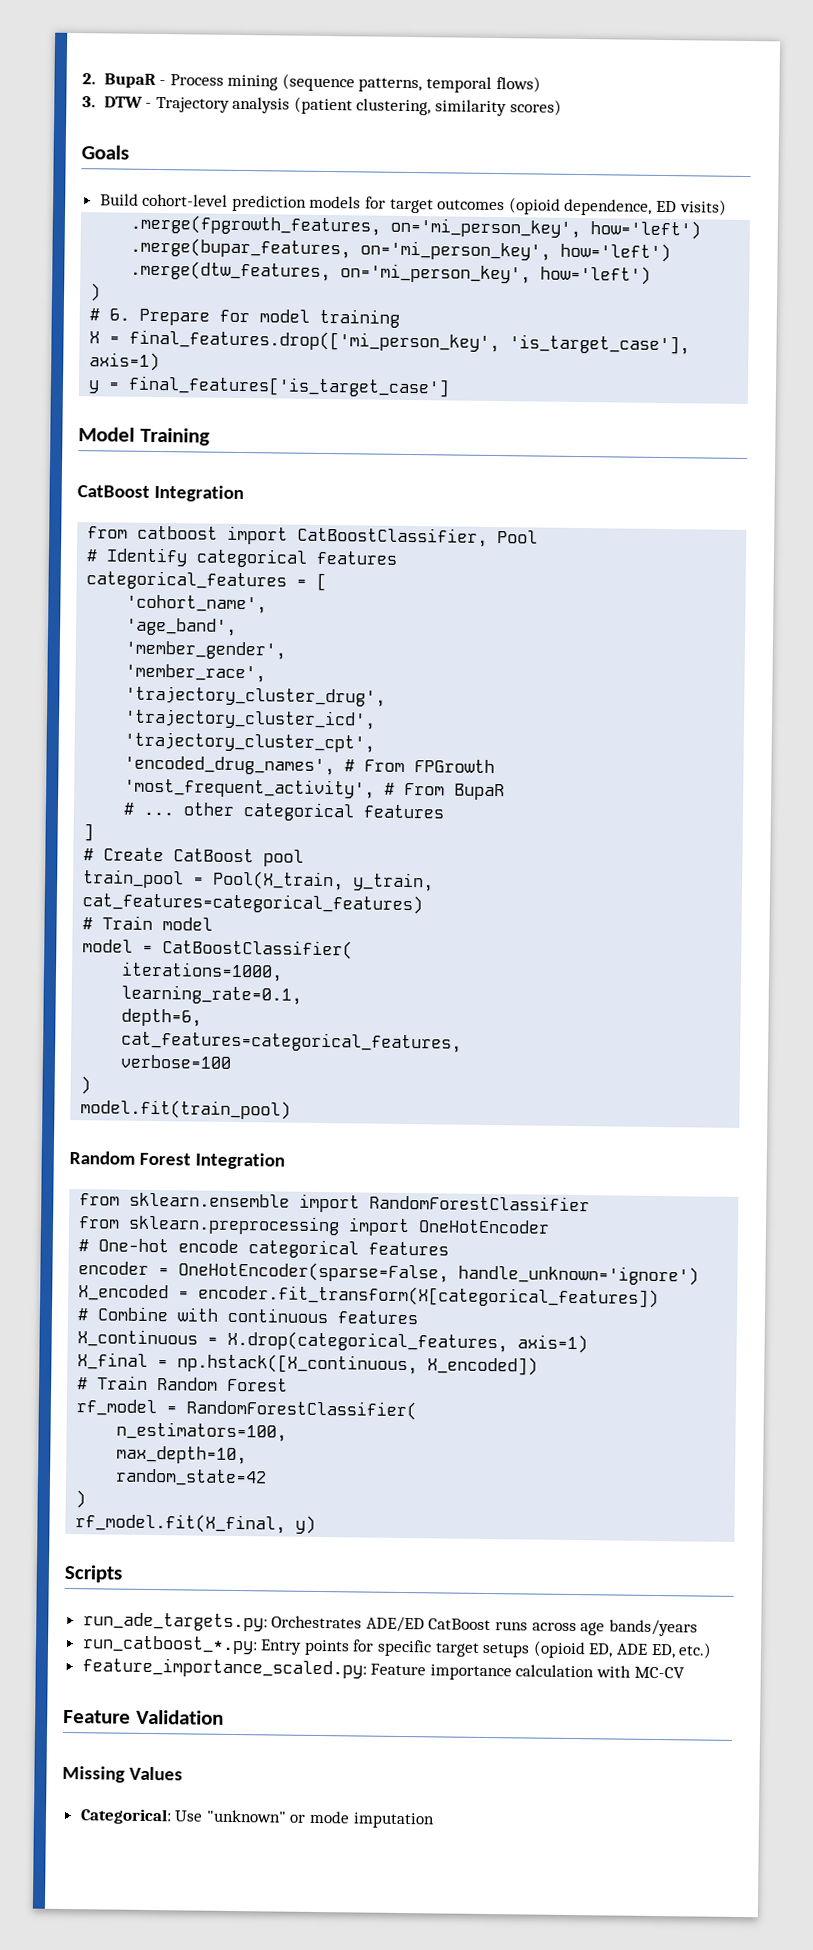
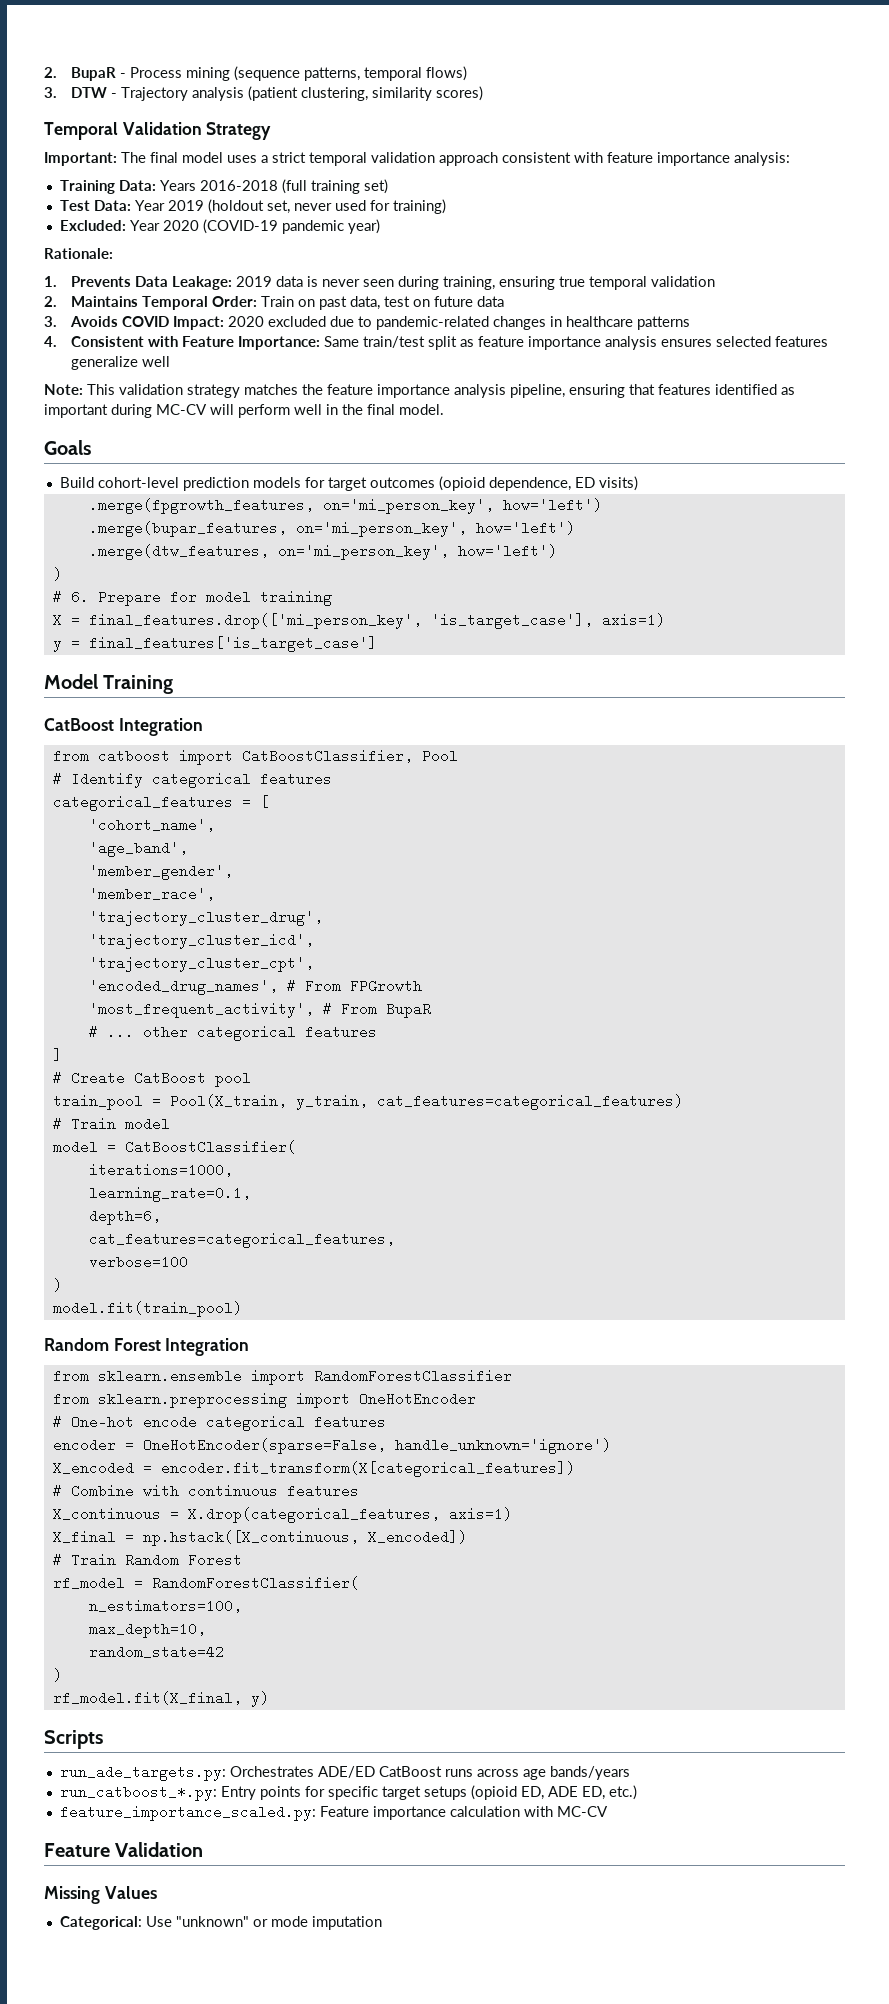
(562, 107) none -> [44,122,272,140] [44,152,790,166] [59,179,388,194] [59,199,446,214] [59,219,380,234] [44,248,113,259] [44,276,716,290] [44,296,505,310] [44,316,691,330] [44,336,829,350] [71,356,171,370] [44,384,795,398] [44,404,444,418] // Temporal Validation Strategy // Important: The final model uses a strict temporal validation approach consistent with feature importance analysis: // Training Data: Years 2016-2018 (full training set) // Test Data: Year 2019 (holdout set, never used for training) // Excluded: Year 2020 (COVID-19 pandemic year) // Rationale: // 1. Prevents Data Leakage: 2019 data is never seen during training, ensuring true temporal validation // 2. Maintains Temporal Order: Train on past data, test on future data // 3. Avoids COVID Impact: 2020 excluded due to pandemic-related changes in healthcare patterns // 4. Consistent with Feature Importance: Same train/test split as feature importance analysis ensures selected features generalize well // Note: This validation strategy matches the feature importance analysis pipeline, ensuring that features identified as important during MC-CV will perform well in the final model.

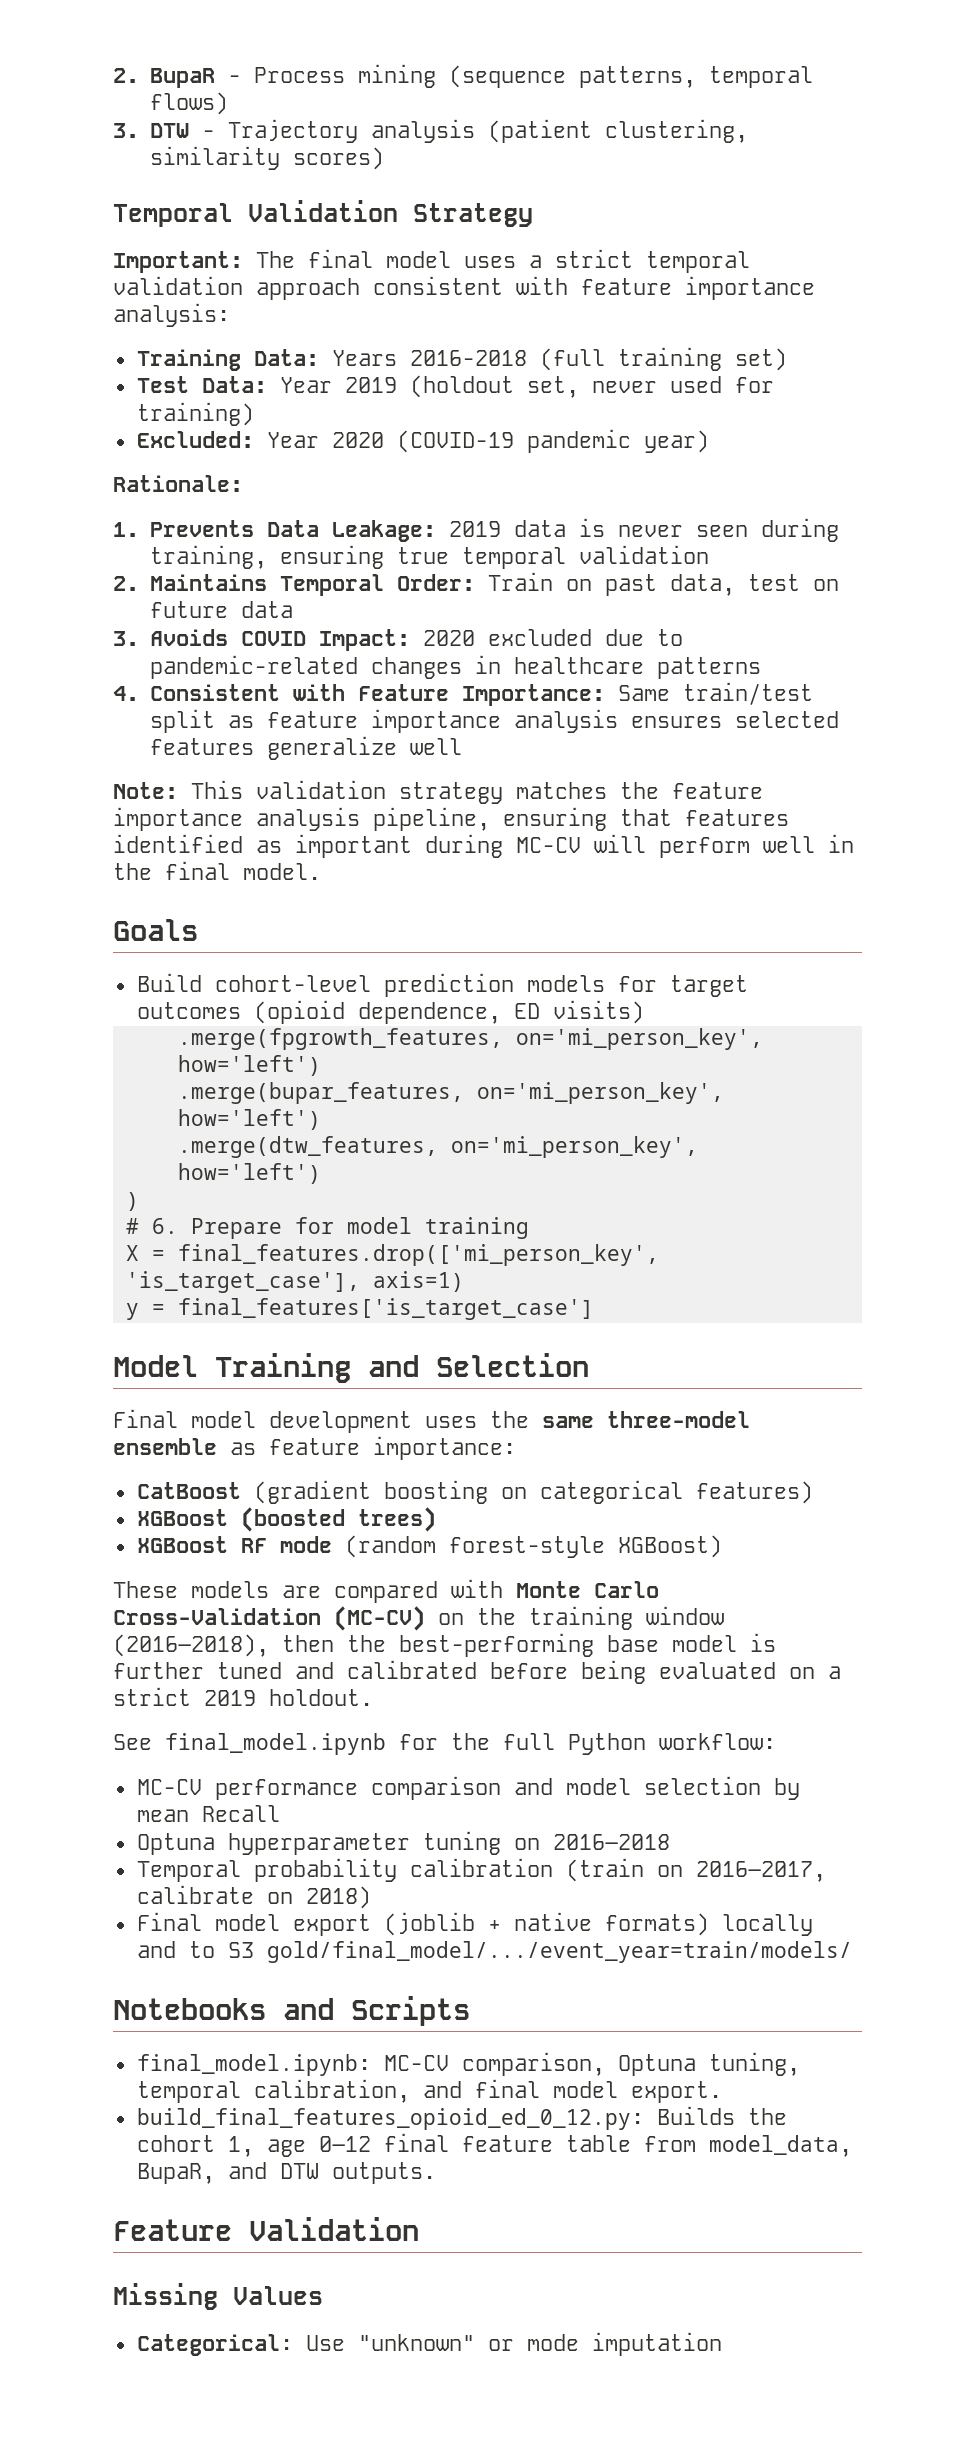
[44,718,203,736] [52,749,458,765] [52,772,332,788] [52,795,269,811] [88,818,215,832] [88,841,188,857] [88,864,233,880] [88,887,215,901] [88,910,323,926] [88,933,314,949] [88,956,314,972] [88,979,422,995] [88,1002,431,1018] [88,1025,377,1041] [52,1048,62,1062] [52,1071,251,1087] [52,1094,683,1110] [52,1117,170,1131] [52,1140,296,1154] [88,1163,233,1177] [88,1186,251,1202] [88,1209,161,1225] [88,1232,395,1248] [88,1255,188,1269] [52,1278,62,1292] [52,1301,242,1317] [44,1338,250,1356] [52,1369,512,1385] [52,1392,476,1408] [52,1415,386,1431] [52,1438,611,1454] [52,1461,575,1477] [52,1484,359,1498] [52,1507,512,1523] [52,1530,467,1546] [52,1553,242,1567] [52,1576,359,1590] [88,1599,242,1613] [88,1622,206,1638] [88,1645,224,1659] [52,1668,62,1682] [52,1691,269,1707] [44,1730,103,1749] [59,1765,630,1781] [59,1785,637,1801] [59,1805,608,1821] // CatBoost Integration // from catboost import CatBoostClassifier, Pool // # Identify categorical features // categorical_features = [ // 'cohort_name', // 'age_band', // 'member_gender', // 'member_race', // 'trajectory_cluster_drug', // 'trajectory_cluster_icd', // 'trajectory_cluster_cpt', // 'encoded_drug_names', # From FPGrowth // 'most_frequent_activity', # From BupaR // # ... other categorical features // ] // # Create CatBoost pool // train_pool = Pool(X_train, y_train, cat_features=categorical_features) // # Train model // model = CatBoostClassifier( // iterations=1000, // learning_rate=0.1, // depth=6, // cat_features=categorical_features, // verbose=100 // ) // model.fit(train_pool) // Random Forest Integration // from sklearn.ensemble import RandomForestClassifier // from sklearn.preprocessing import OneHotEncoder // # One-hot encode categorical features // encoder = OneHotEncoder(sparse=False, handle_unknown='ignore') // X_encoded = encoder.fit_transform(X[categorical_features]) // # Combine with continuous features // X_continuous = X.drop(categorical_features, axis=1) // X_final = np.hstack([X_continuous, X_encoded]) // # Train Random Forest // rf_model = RandomForestClassifier( // n_estimators=100, // max_depth=10, // random_state=42 // ) // rf_model.fit(X_final, y) // Scripts // run_ade_targets.py: Orchestrates ADE/ED CatBoost runs across age bands/years // run_catboost_*.py: Entry points for specific target setups (opioid ED, ADE ED, etc.) // feature_importance_scaled.py: Feature importance calculation with MC-CV -> [368,1353,589,1377] [113,1409,750,1433] [113,1436,516,1460] [136,1480,813,1504] [136,1507,436,1532] [136,1535,722,1558] [113,1579,659,1603] [113,1606,724,1631] [113,1633,776,1657] [113,1660,841,1684] [113,1687,373,1706] [113,1733,776,1755] [136,1776,800,1800] [136,1805,280,1822] [136,1831,670,1855] [136,1858,826,1882] [136,1885,371,1909] [136,1912,813,1936] [136,1941,852,1963] [113,1996,470,2026] [136,2052,800,2076] [136,2079,722,2103] [136,2106,787,2130] [136,2133,852,2157] [136,2162,436,2184] and Selection // Final model development uses the same three-model ensemble as feature importance: // CatBoost (gradient boosting on categorical features) // XGBoost (boosted trees) // XGBoost RF mode (random forest-style XGBoost) // These models are compared with Monte Carlo Cross-Validation (MC-CV) on the training window (2016–2018), then the best-performing base model is further tuned and calibrated before being evaluated on a strict 2019 holdout. // See final_model.ipynb for the full Python workflow: // MC-CV performance comparison and model selection by mean Recall // Optuna hyperparameter tuning on 2016–2018 // Temporal probability calibration (train on 2016–2017, calibrate on 2018) // Final model export (joblib + native formats) locally and to S3 gold/final_model/.../event_year=train/models/ // Notebooks and Scripts // final_model.ipynb: MC-CV comparison, Optuna tuning, temporal calibration, and final model export. // build_final_features_opioid_ed_0_12.py: Builds the cohort 1, age 0–12 final feature table from model_data, BupaR, and DTW outputs.

